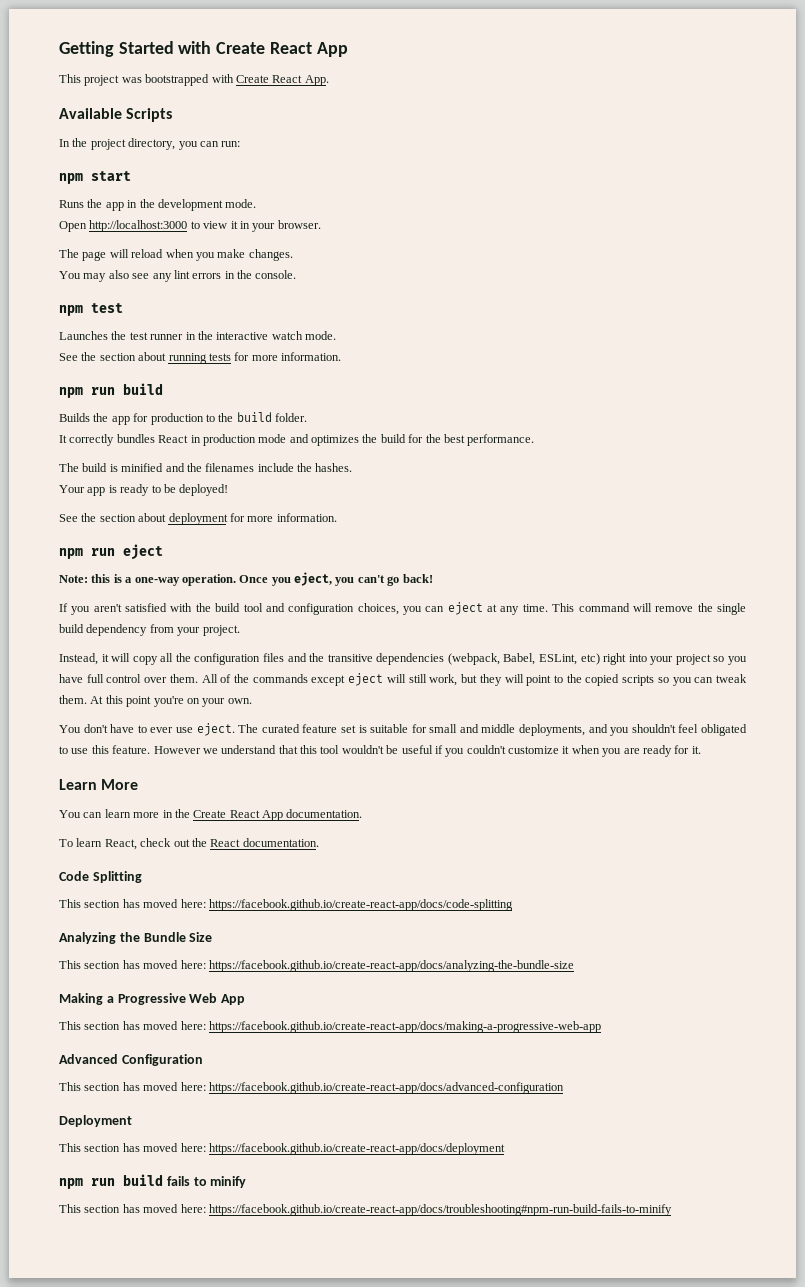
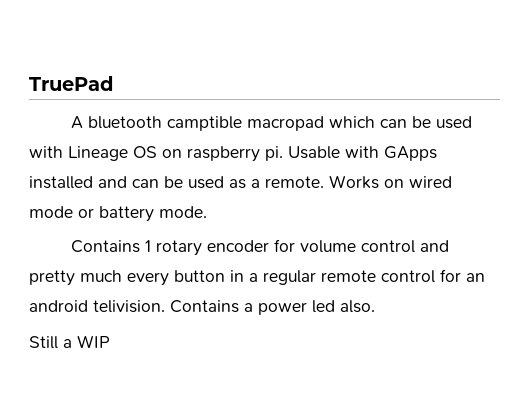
[59,41,348,57] [59,74,329,86] [59,108,173,122] [59,138,241,150] [59,171,131,184] [59,199,257,211] [59,220,321,232] [59,249,293,261] [59,270,297,282] [59,303,123,316] [59,331,336,340] [59,352,341,364] [59,383,163,398] [59,412,307,425] [59,434,535,446] [59,463,353,472] [59,484,229,496] [59,513,337,525] [59,544,163,560] [59,572,433,586] [59,602,747,615] [59,624,240,636] [59,653,747,665] [59,673,748,686] [59,695,252,707] [59,723,747,736] [59,745,701,757] [59,779,139,790] [59,809,363,821] [59,838,319,850] [59,871,142,883] [59,899,513,911] [59,932,213,944] [59,960,574,972] [59,993,246,1005] [59,1021,601,1033] [59,1054,203,1066] [59,1082,564,1094] [59,1115,132,1127] [59,1143,505,1155] [59,1174,247,1189] [59,1204,672,1216] Getting Started with Create React App // This project was bootstrapped with Create React App. // Available Scripts // In the project directory, you can run: // npm start // Runs the app in the development mode. // Open http://localhost:3000 to view it in your browser. // The page will reload when you make changes. // You may also see any lint errors in the console. // npm test // Launches the test runner in the interactive watch mode. // See the section about running tests for more information. // npm run build // Builds the app for production to the build folder. // It correctly bundles React in production mode and optimizes the build for the best performance. // The build is minified and the filenames include the hashes. // Your app is ready to be deployed! // See the section about deployment for more information. // npm run eject // Note: this is a one-way operation. Once you eject, you can't go back! // If you aren't satisfied with the build tool and configuration choices, you can eject at any time. This command will remove the single build dependency from your project. // Instead, it will copy all the configuration files and the transitive dependencies (webpack, Babel, ESLint, etc) right into your project so you have full control over them. All of the commands except eject will still work, but they will point to the copied scripts so you can tweak them. At this point you're on your own. // You don't have to ever use eject. The curated feature set is suitable for small and middle deployments, and you shouldn't feel obligated to use this feature. However we understand that this tool wouldn't be useful if you couldn't customize it when you are ready for it. // Learn More // You can learn more in the Create React App documentation. // To learn React, check out the React documentation. // Code Splitting // This section has moved here: https://facebook.github.io/create-react-app/docs/code-splitting // Analyzing the Bundle Size // This section has moved here: https://facebook.github.io/create-react-app/docs/analyzing-the-bundle-size // Making a Progressive Web App // This section has moved here: https://facebook.github.io/create-react-app/docs/making-a-progressive-web-app // Advanced Configuration // This section has moved here: https://facebook.github.io/create-react-app/docs/advanced-configuration // Deployment // This section has moved here: https://facebook.github.io/create-react-app/docs/deployment // npm run build fails to minify // This section has moved here: https://facebook.github.io/create-react-app/docs/troubleshooting#npm-run-build-fails-to-minify -> [29,76,114,91] [71,116,473,131] [29,146,437,162] [29,175,452,189] [29,206,207,222] [71,239,450,256] [29,269,485,286] [29,300,375,315] [29,335,110,349] TruePad // A bluetooth camptible macropad which can be used with Lineage OS on raspberry pi. Usable with GApps installed and can be used as a remote. Works on wired mode or battery mode. // Contains 1 rotary encoder for volume control and pretty much every button in a regular remote control for an android telivision. Contains a power led also. // Still a WIP

